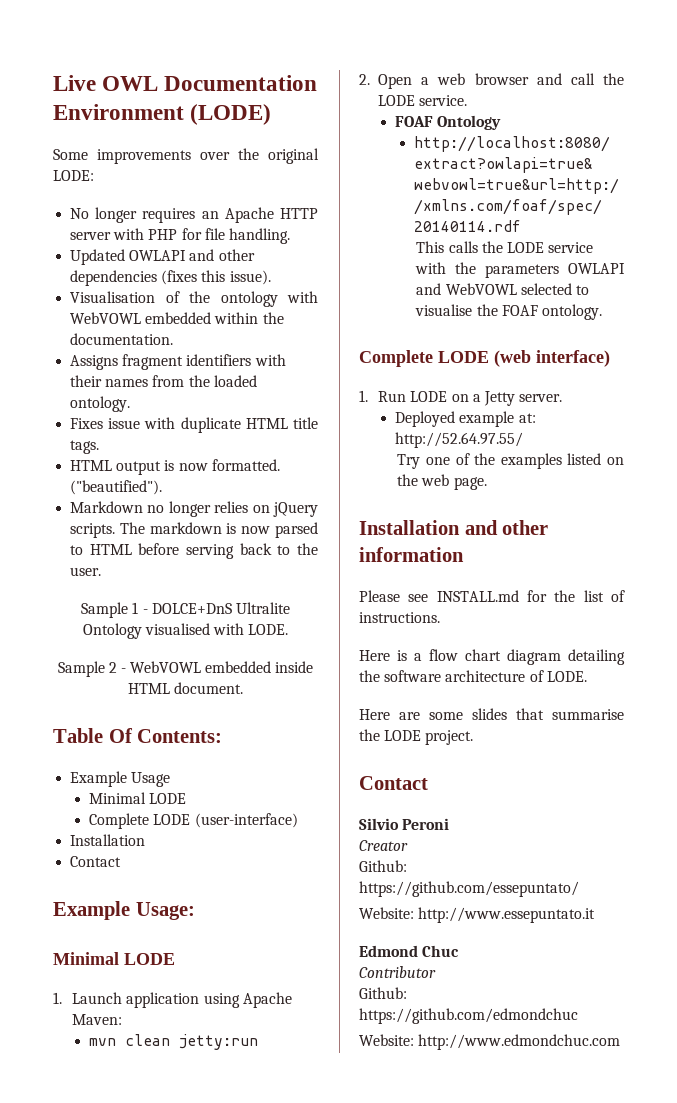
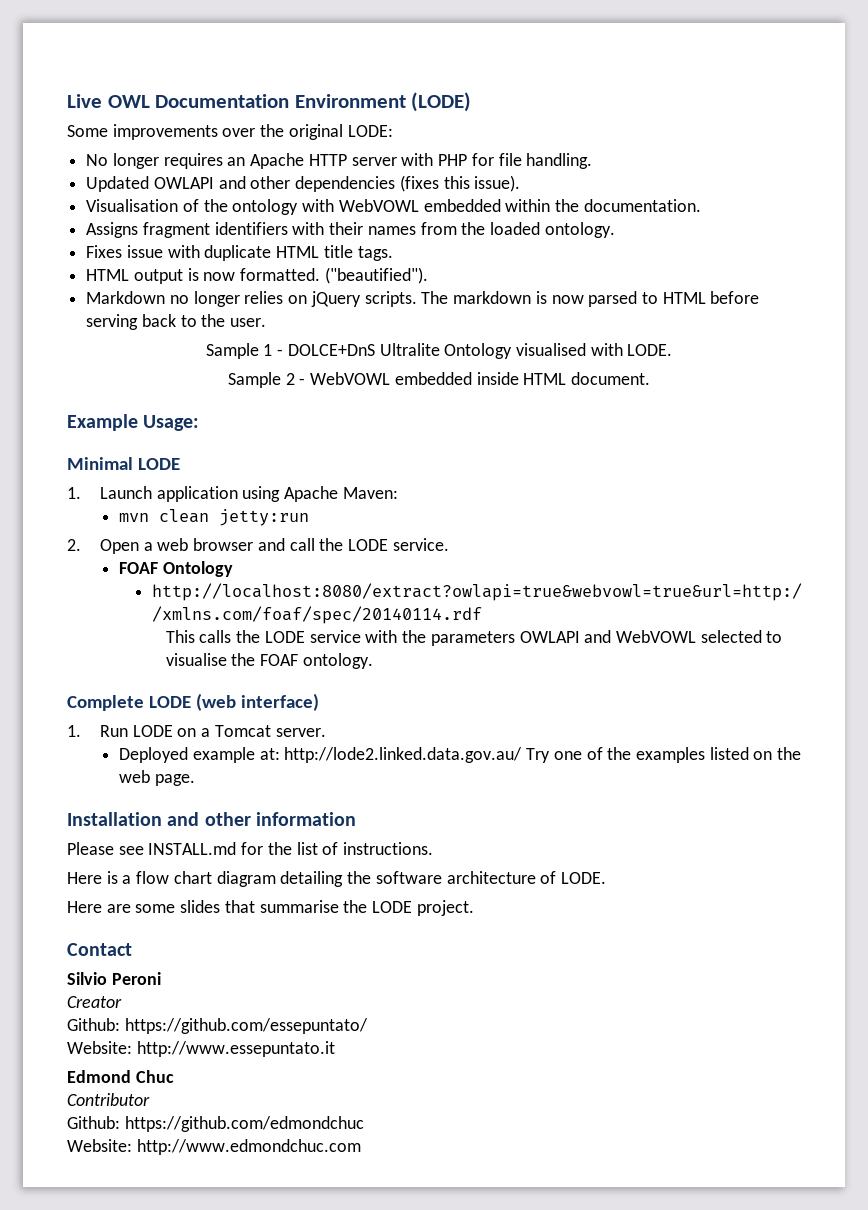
[53,728,223,743] [70,771,171,787] [89,792,187,804] [89,813,298,829] [70,834,146,846] [70,856,122,867] // Table Of Contents: // Example Usage // Minimal LODE // Complete LODE (user-interface) // Installation // Contact -> (651, 378) none
[483,391,515,406] Jetty -> [214,725,271,737] Tomcat
[395,432,524,448] http://52.64.97.55/ // -> [284,747,523,763] http://lode2.linked.data.gov.au/

